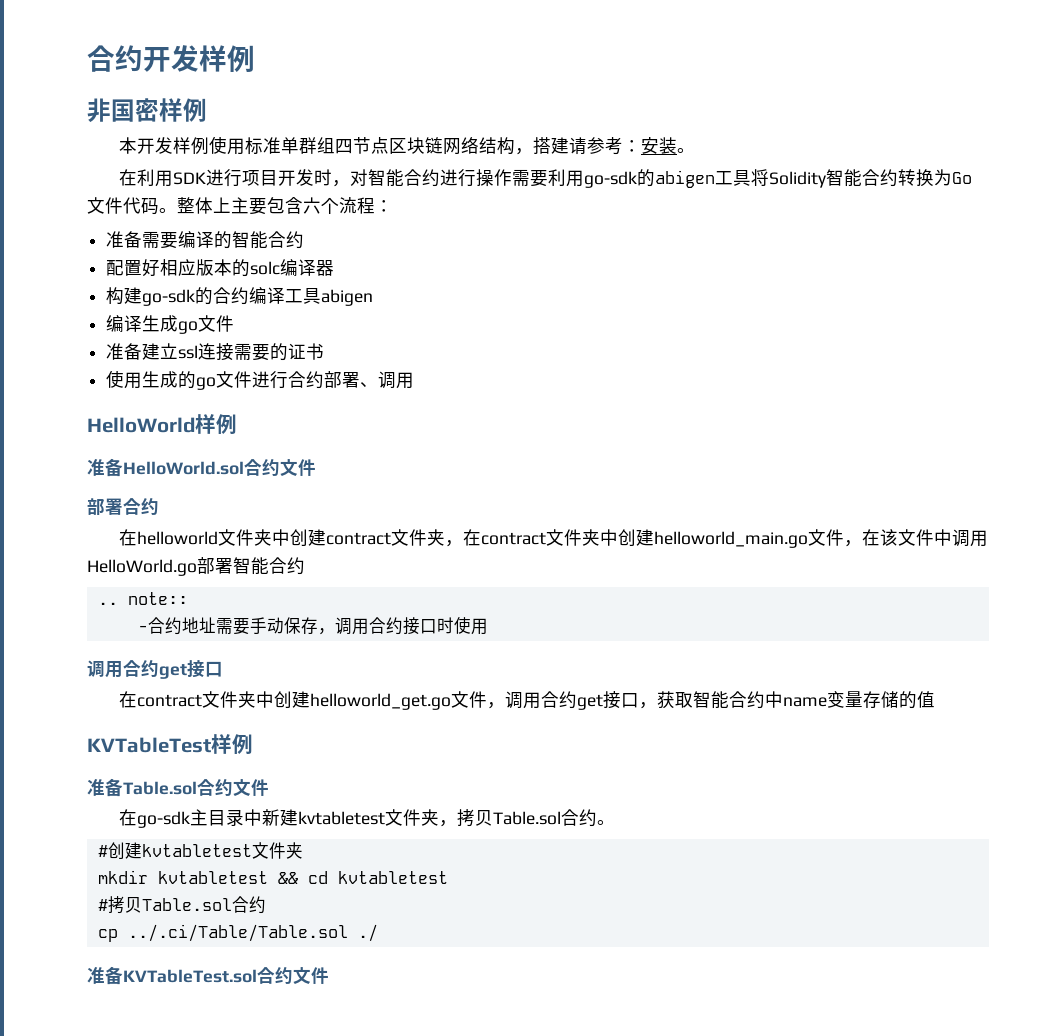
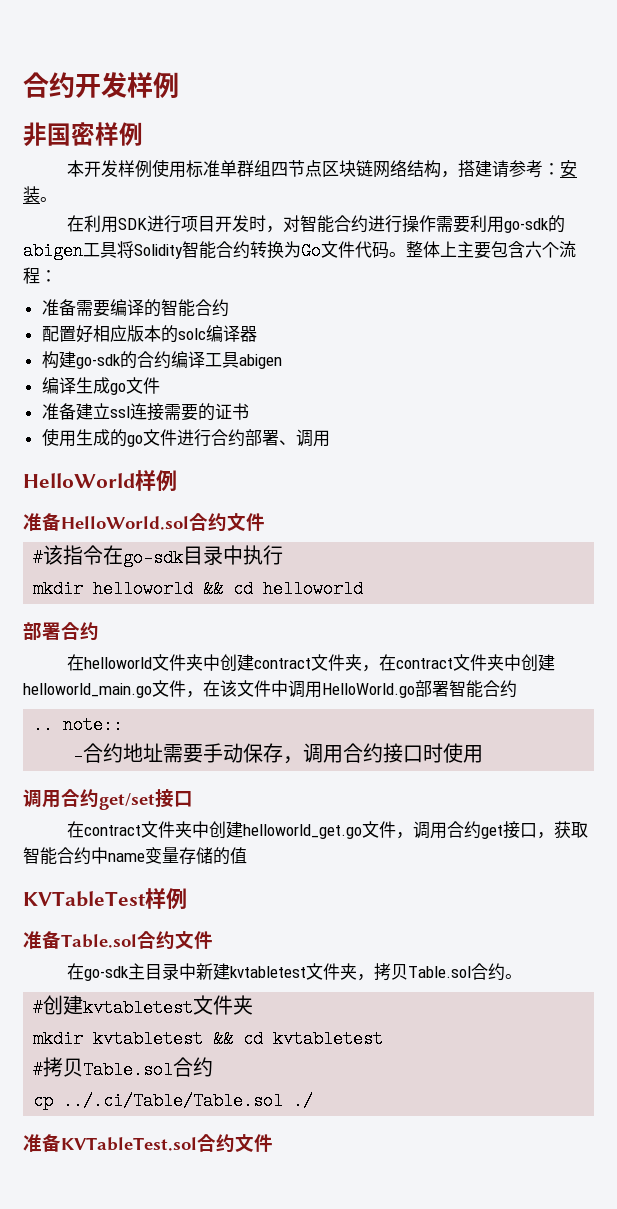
(316, 467) none -> [33,545,284,567] [33,580,364,598] // #该指令在go-sdk目录中执行 // mkdir helloworld && cd helloworld
[159,664,187,679] get -> [99,793,155,810] get/set

